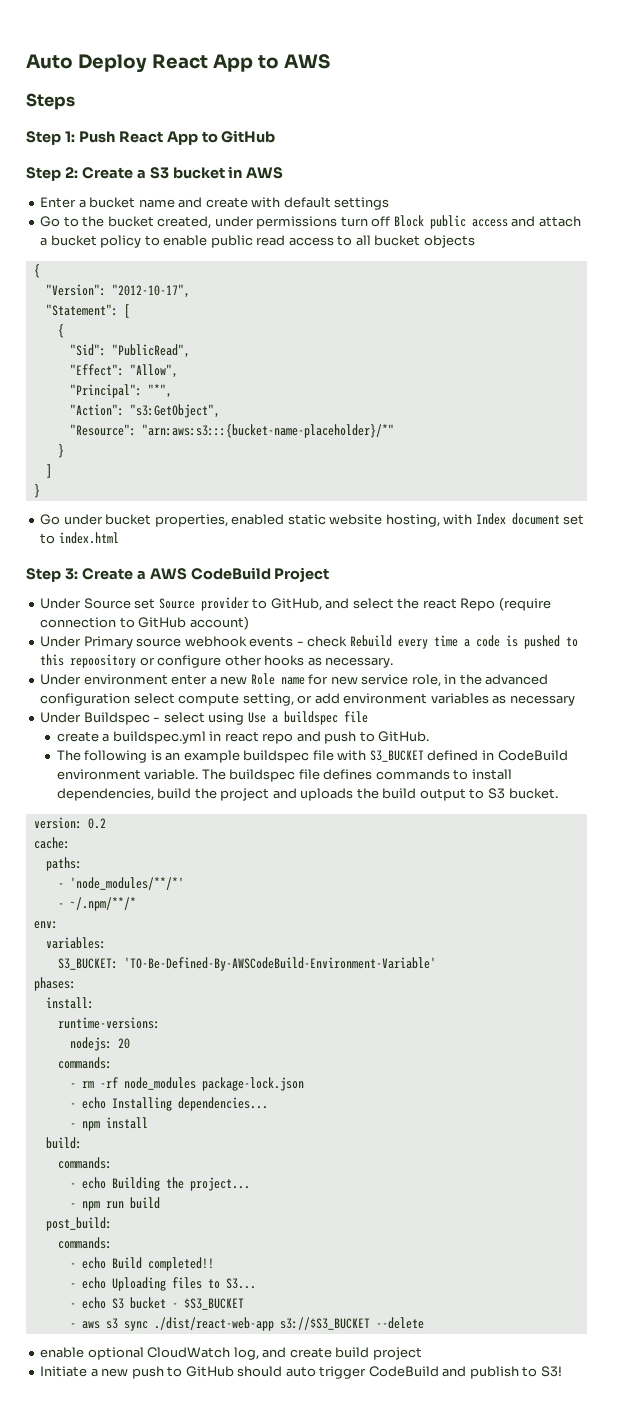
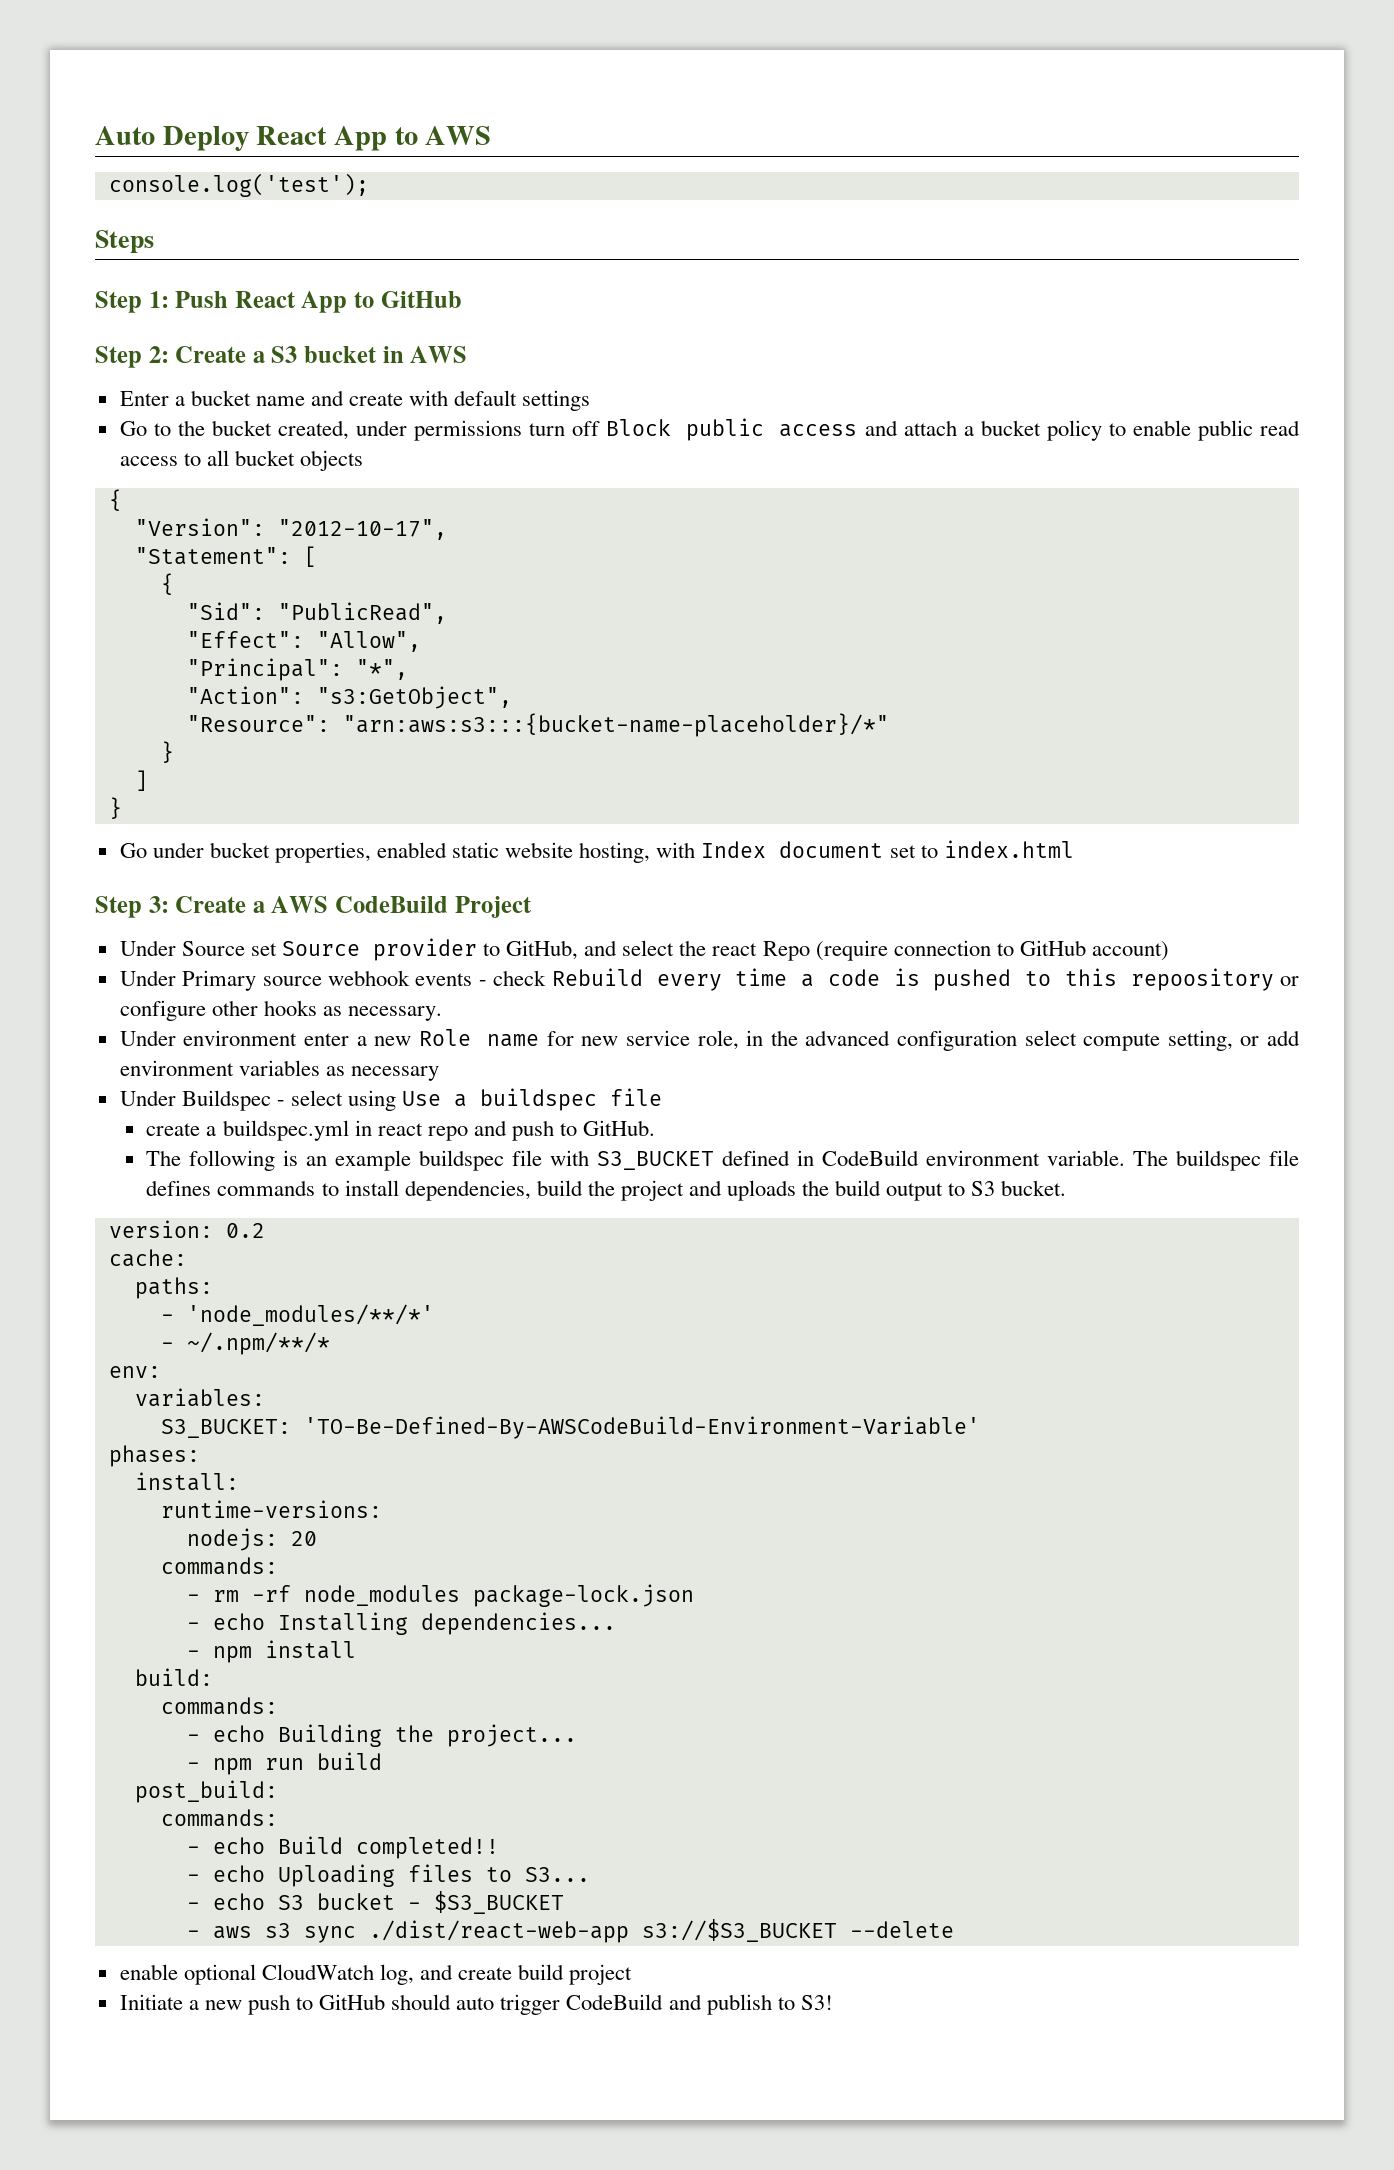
(330, 61) none -> [108,173,369,197] // console.log('test');

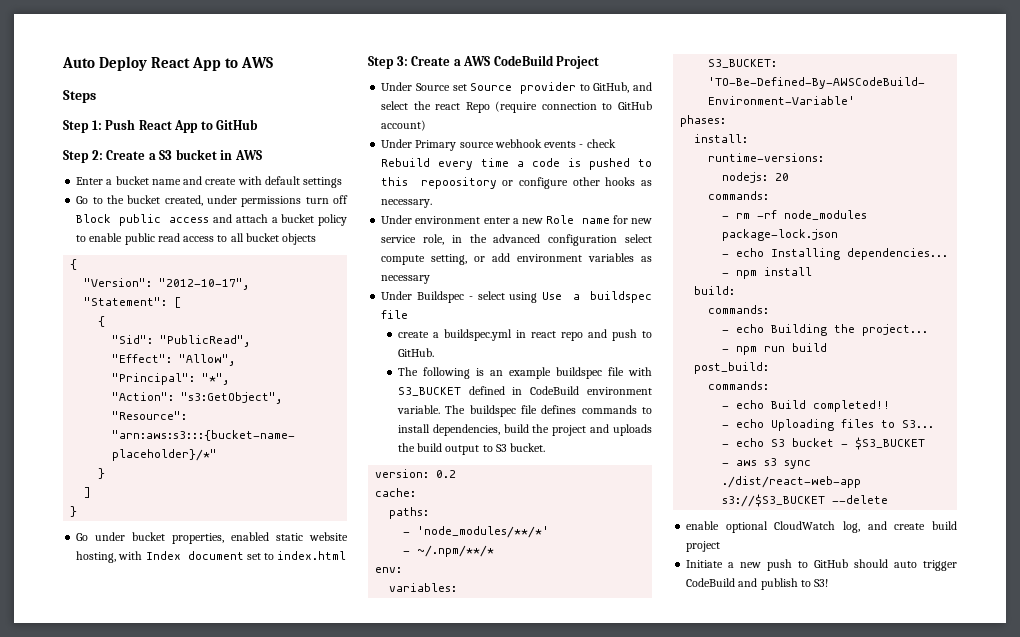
[108,173,369,197] // console.log('test'); -> (274, 62) none

